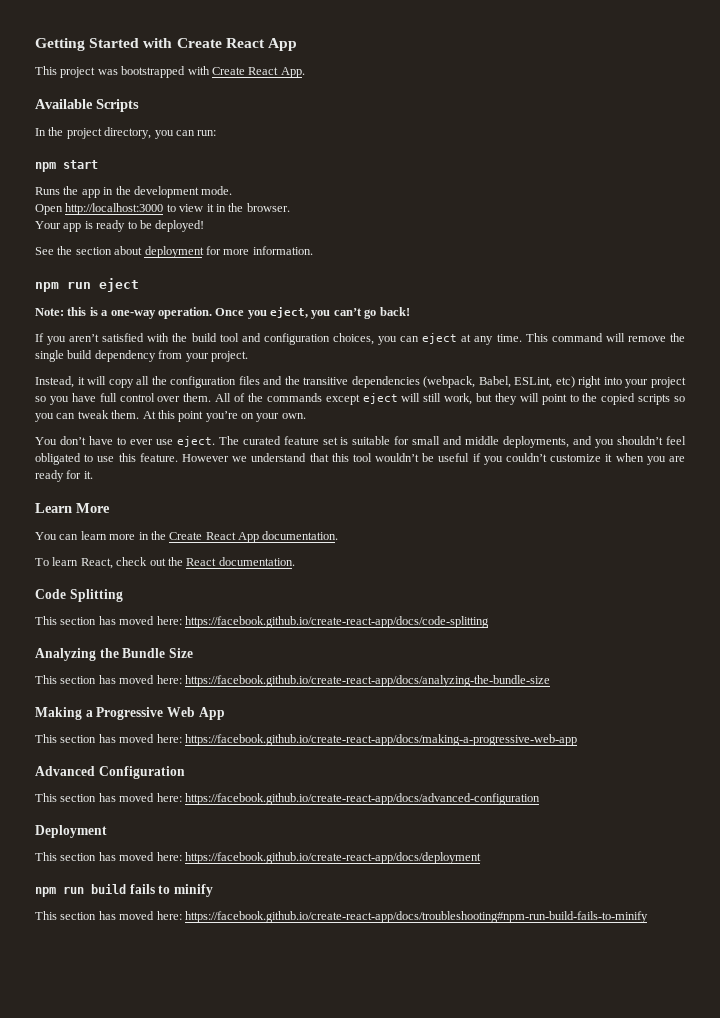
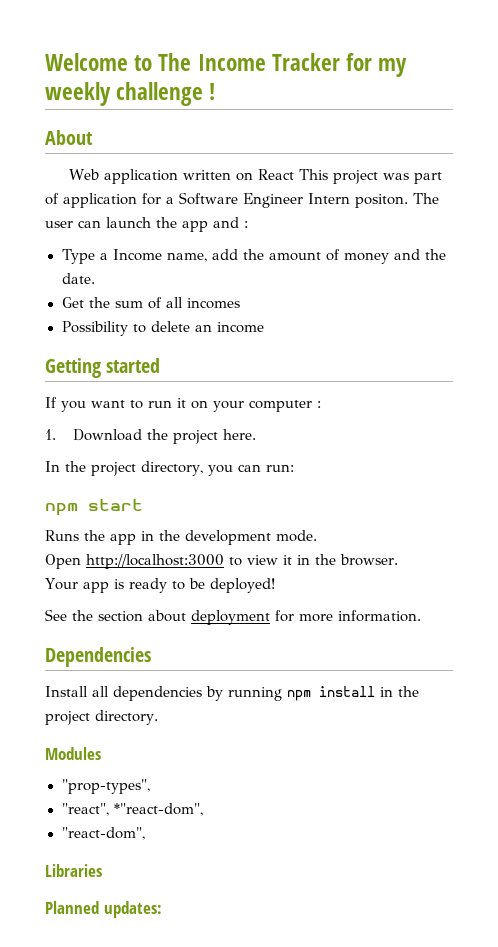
[35,38,297,51] [35,66,305,78] [35,99,139,112] Getting Started with Create React App // This project was bootstrapped with Create React App. // Available Scripts -> [45,53,408,77] [45,82,216,106] [45,130,93,145] [69,169,443,184] [45,192,439,208] [45,217,248,232] [61,249,447,264] [61,273,95,284] [61,297,240,309] [61,321,264,336] [45,358,161,378] [45,397,321,412] [45,429,257,444] Welcome to The Income Tracker for my weekly challenge ! // About // Web application written on React This project was part of application for a Software Engineer Intern positon. The user can launch the app and : // Type a Income name, add the amount of money and the date. // Get the sum of all incomes // Possibility to delete an income // Getting started // If you want to run it on your computer : // 1. Download the project here.
[35,278,139,292] [35,307,410,319] [35,333,685,345] [35,350,248,362] [35,376,686,388] [35,393,685,405] [35,410,306,422] [35,436,687,448] [35,453,685,465] [35,470,93,482] [35,503,110,513] [35,531,339,543] [35,557,295,569] [35,589,123,602] [35,616,489,628] [35,648,193,661] [35,675,550,687] [35,707,225,720] [35,734,577,746] [35,766,185,779] [35,793,540,805] [35,825,107,838] [35,852,481,864] [35,884,213,897] [35,911,648,923] npm run eject // Note: this is a one-way operation. Once you eject, you can’t go back! // If you aren’t satisfied with the build tool and configuration choices, you can eject at any time. This command will remove the single build dependency from your project. // Instead, it will copy all the configuration files and the transitive dependencies (webpack, Babel, ESLint, etc) right into your project so you have full control over them. All of the commands except eject will still work, but they will point to the copied scripts so you can tweak them. At this point you’re on your own. // You don’t have to ever use eject. The curated feature set is suitable for small and middle deployments, and you shouldn’t feel obligated to use this feature. However we understand that this tool wouldn’t be useful if you couldn’t customize it when you are ready for it. // Learn More // You can learn more in the Create React App documentation. // To learn React, check out the React documentation. // Code Splitting // This section has moved here: https://facebook.github.io/create-react-app/docs/code-splitting // Analyzing the Bundle Size // This section has moved here: https://facebook.github.io/create-react-app/docs/analyzing-the-bundle-size // Making a Progressive Web App // This section has moved here: https://facebook.github.io/create-react-app/docs/making-a-progressive-web-app // Advanced Configuration // This section has moved here: https://facebook.github.io/create-react-app/docs/advanced-configuration // Deployment // This section has moved here: https://facebook.github.io/create-react-app/docs/deployment // npm run build fails to minify // This section has moved here: https://facebook.github.io/create-react-app/docs/troubleshooting#npm-run-build-fails-to-minify -> [45,647,151,667] [45,686,419,701] [45,710,158,725] [45,747,101,760] [61,779,150,794] [61,803,203,816] [61,827,145,840] [45,864,102,877] [45,901,162,918] Dependencies // Install all dependencies by running npm install in the project directory. // Modules // "prop-types", // "react", *"react-dom", // "react-dom", // Libraries // Planned updates:

